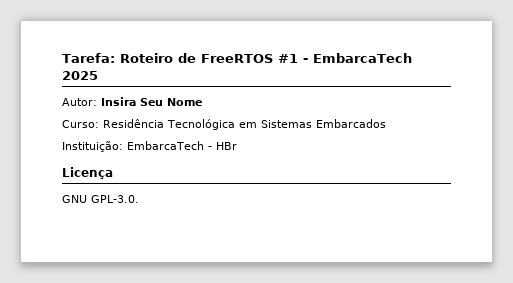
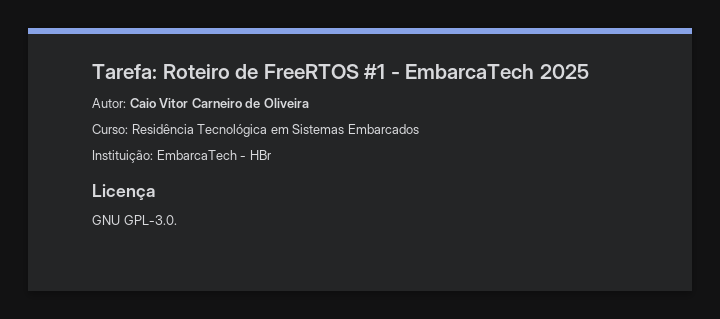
[101,97,202,106] Insira Seu Nome -> [129,98,309,108] Caio Vitor Carneiro de Oliveira

